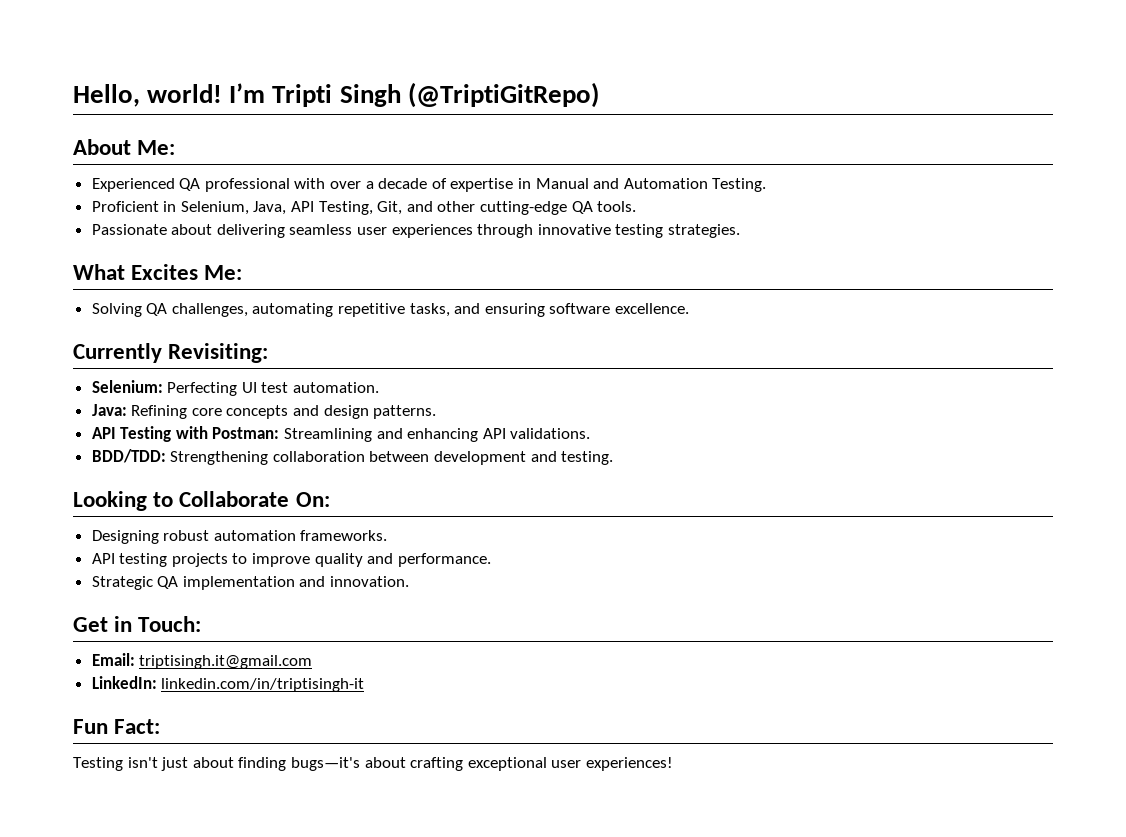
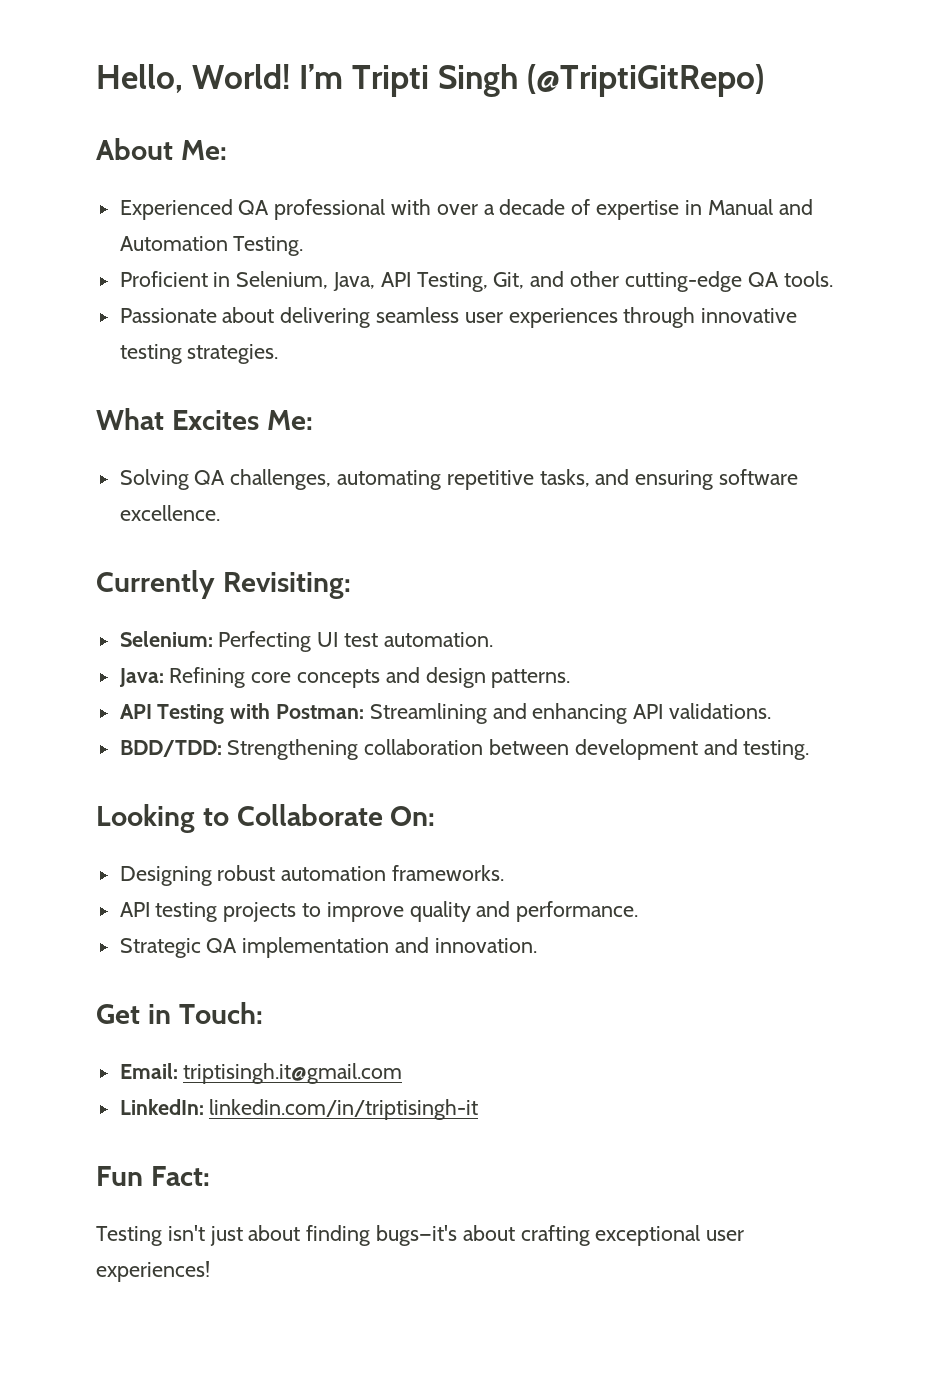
[147,84,223,103] world! -> [192,64,291,89] World!

